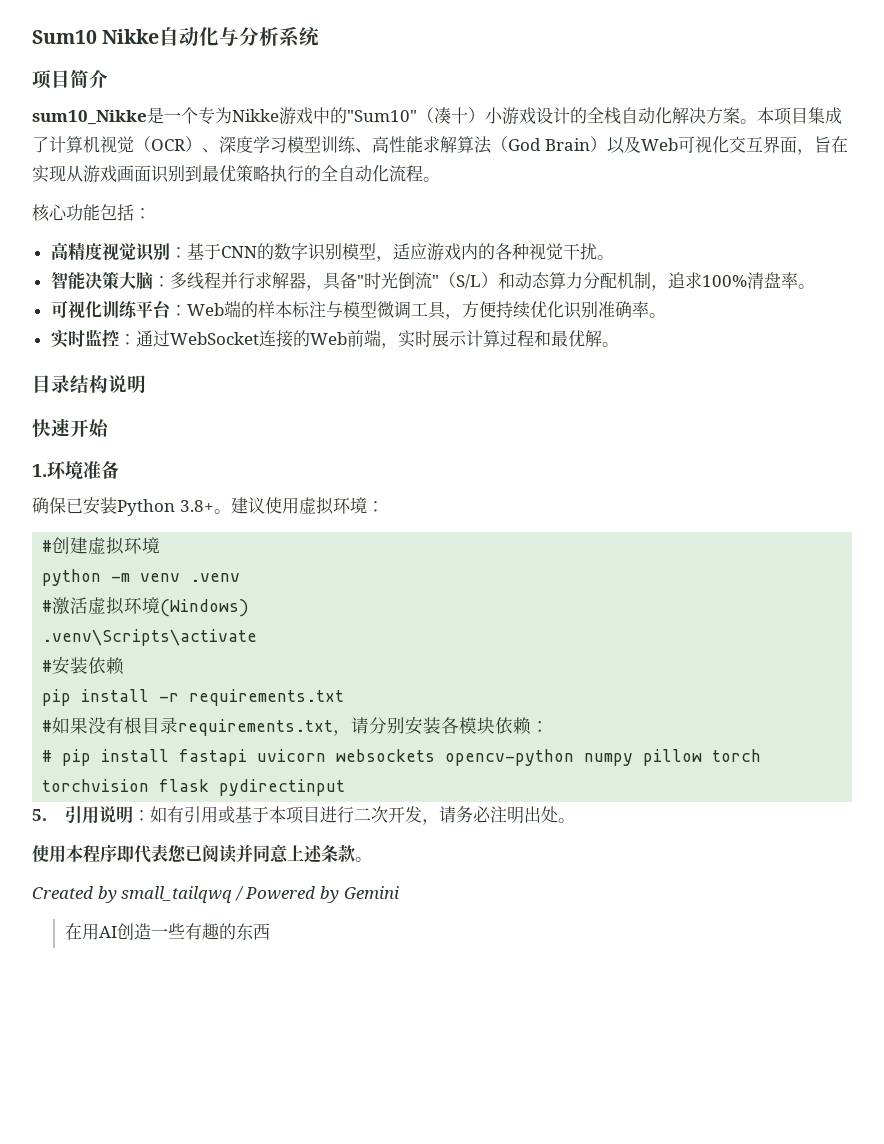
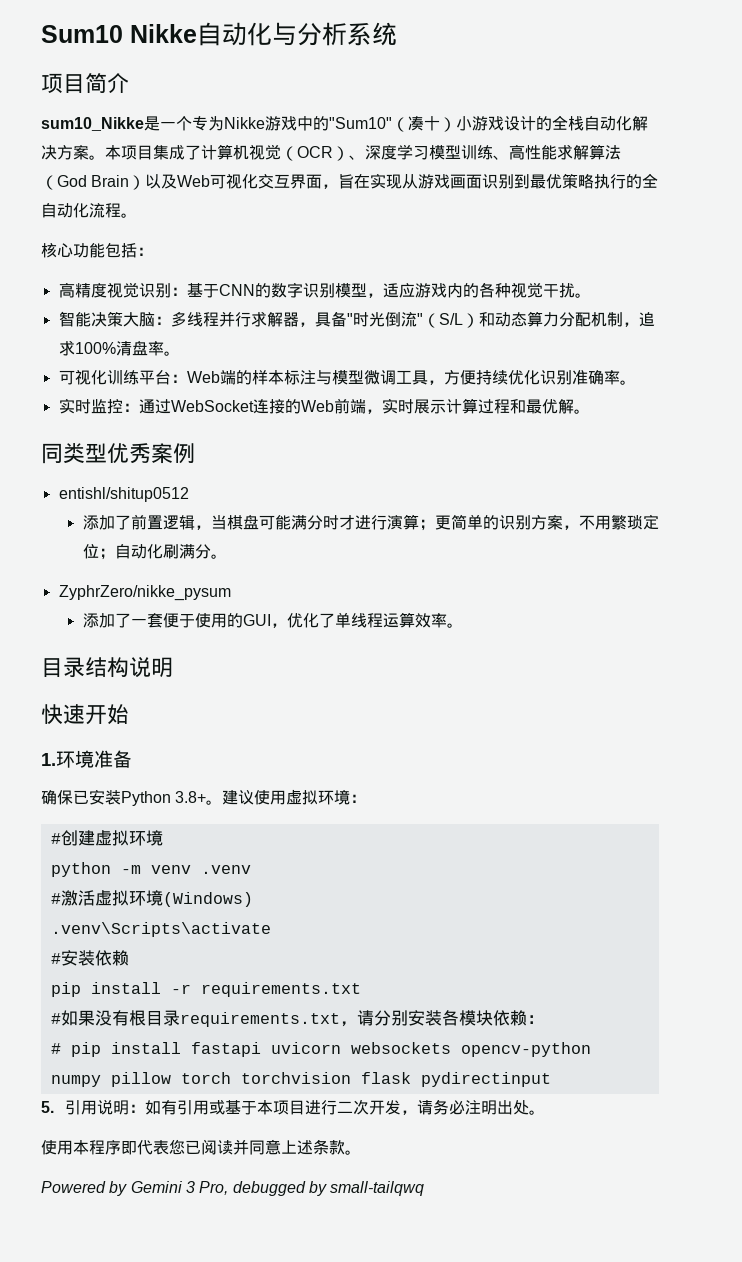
(619, 344) none -> [41,443,195,464] [58,487,189,502] [82,514,659,531] [82,544,227,560] [58,585,231,601] [82,612,463,628] // 同类型优秀案例 // entishl/shitup0512 // 添加了前置逻辑，当棋盘可能满分时才进行演算；更简单的识别方案，不用繁琐定位；自动化刷满分。 // ZyphrZero/nikke_pysum // 添加了一套便于使用的GUI，优化了单线程运算效率。
[32,886,244,903] Created by small_tailqwq / -> (361, 1152) none
[64,923,270,940] // 在用AI创造一些有趣的东西 -> [185,1181,425,1196] 3 Pro, debugged by small-tailqwq

